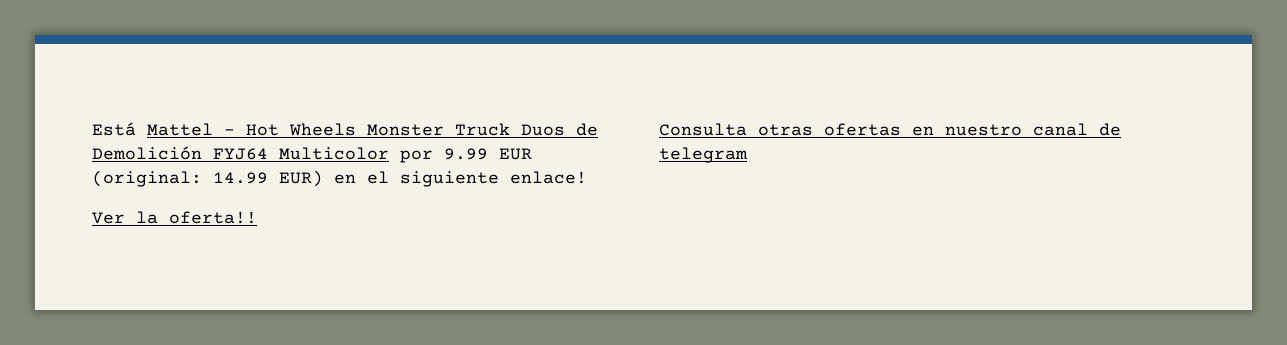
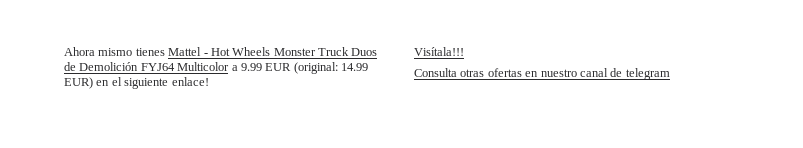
[92,122,136,136] Está -> [64,47,165,56] Ahora mismo tienes
[400,150,433,163] por -> [231,65,238,71] a
[92,211,257,224] Ver la oferta!! -> [414,47,464,56] Visítala!!!

